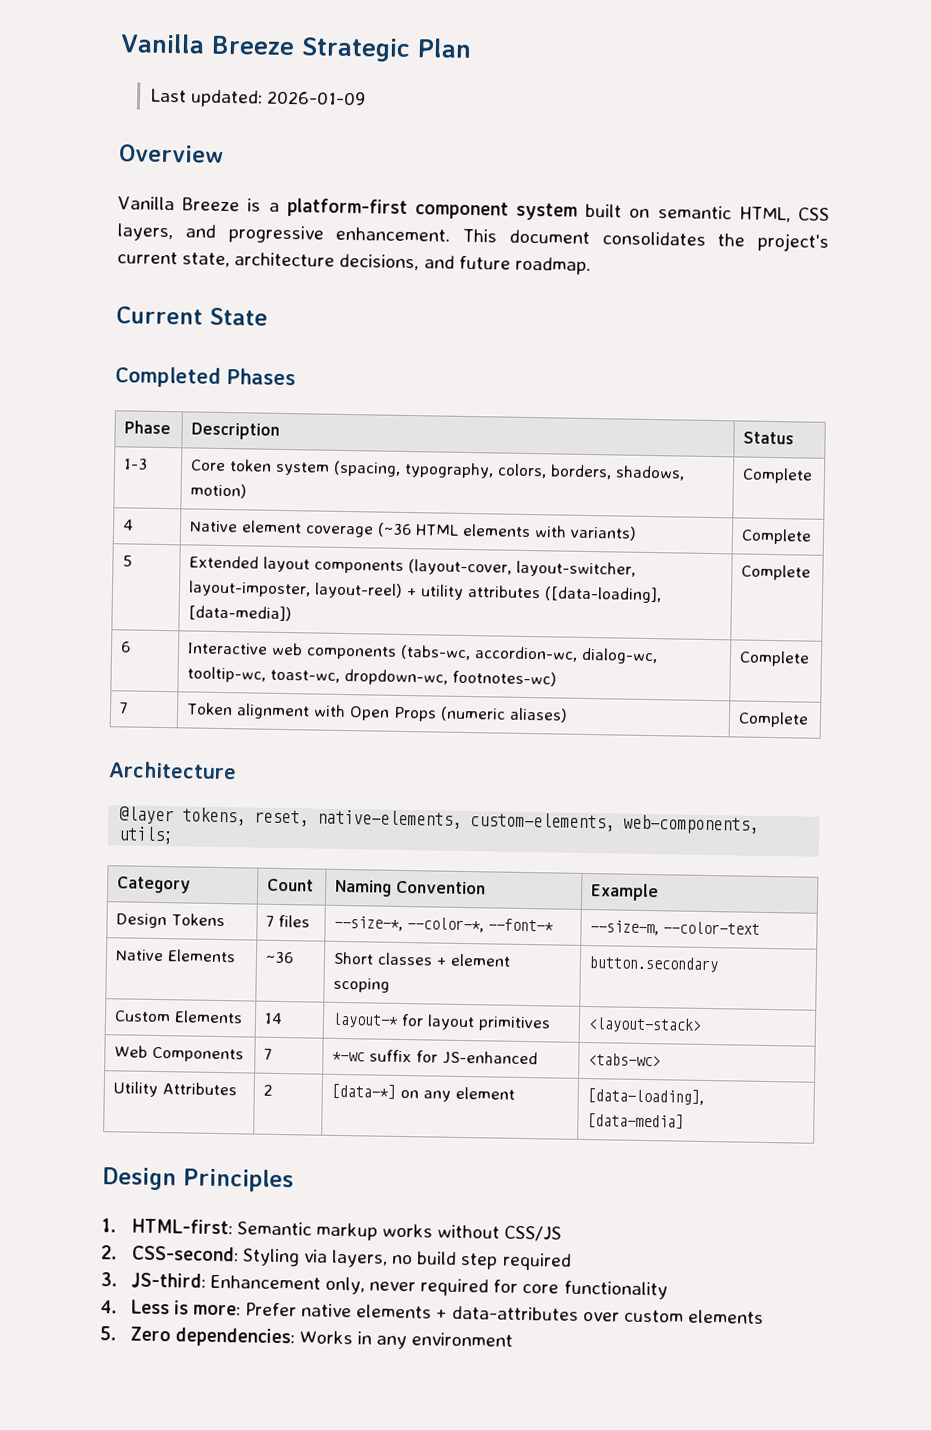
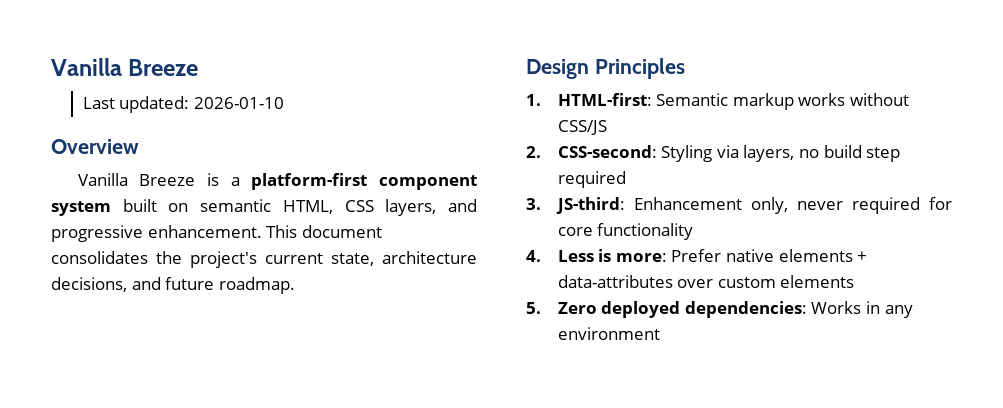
[120,33,472,62] Vanilla Breeze Strategic Plan -> [51,58,199,76] Vanilla Breeze
[266,90,366,106] 2026-01-09 -> [193,97,284,109] 2026-01-10
[116,306,268,326] [115,366,296,388] [124,420,172,435] [191,422,281,440] [743,431,795,445] [123,458,149,470] [190,459,686,481] [190,483,248,499] [742,467,814,484] [122,519,135,531] [189,520,638,541] [741,528,813,545] [122,555,134,567] [189,555,637,578] [188,580,663,604] [188,604,293,622] [741,564,812,581] [120,641,132,653] [187,642,659,665] [187,666,558,687] [739,650,811,667] [119,702,129,714] [186,702,569,723] [738,711,810,728] [108,761,237,780] [119,806,760,835] [118,826,175,845] [117,876,192,894] [267,878,315,892] [335,879,487,897] [590,883,660,902] [116,913,226,929] [266,914,311,928] [334,915,555,933] [590,920,761,936] [115,949,237,963] [265,951,295,964] [333,951,512,967] [333,977,391,993] [589,956,720,973] [114,1010,244,1024] [264,1012,284,1025] [332,1012,552,1032] [588,1017,703,1033] [114,1045,245,1063] [264,1048,273,1060] [332,1049,539,1066] [588,1053,662,1067] [113,1081,238,1098] [263,1084,274,1096] [331,1083,516,1102] [587,1088,705,1105] [587,1113,685,1130] // Current State // Completed Phases // Phase | Description | Status // 1-3 | Core token system (spacing, typography, colors, borders, shadows, motion) | Complete // 4 | Native element coverage (~36 HTML elements with variants) | Complete // 5 | Extended layout components (layout-cover, layout-switcher, layout-imposter, layout-reel) + utility attributes ([data-loading], [data-media]) | Complete // 6 | Interactive web components (tabs-wc, accordion-wc, dialog-wc, tooltip-wc, toast-wc, dropdown-wc, footnotes-wc) | Complete // 7 | Token alignment with Open Props (numeric aliases) | Complete // Architecture // @layer tokens, reset, native-elements, custom-elements, web-components, utils; // Category | Count | Naming Convention | Example // Design Tokens | 7 files | --size-*, --color-*, --font-* | --size-m, --color-text // Native Elements | ~36 | Short classes + element scoping | button.secondary // Custom Elements | 14 | layout-* for layout primitives | <layout-stack> // Web Components | 7 | *-wc suffix for JS-enhanced | <tabs-wc> // Utility Attributes | 2 | [data-*] on any element | [data-loading], [data-media] -> (295, 285) none
(171, 1334) none -> [601,301,681,318] deployed

